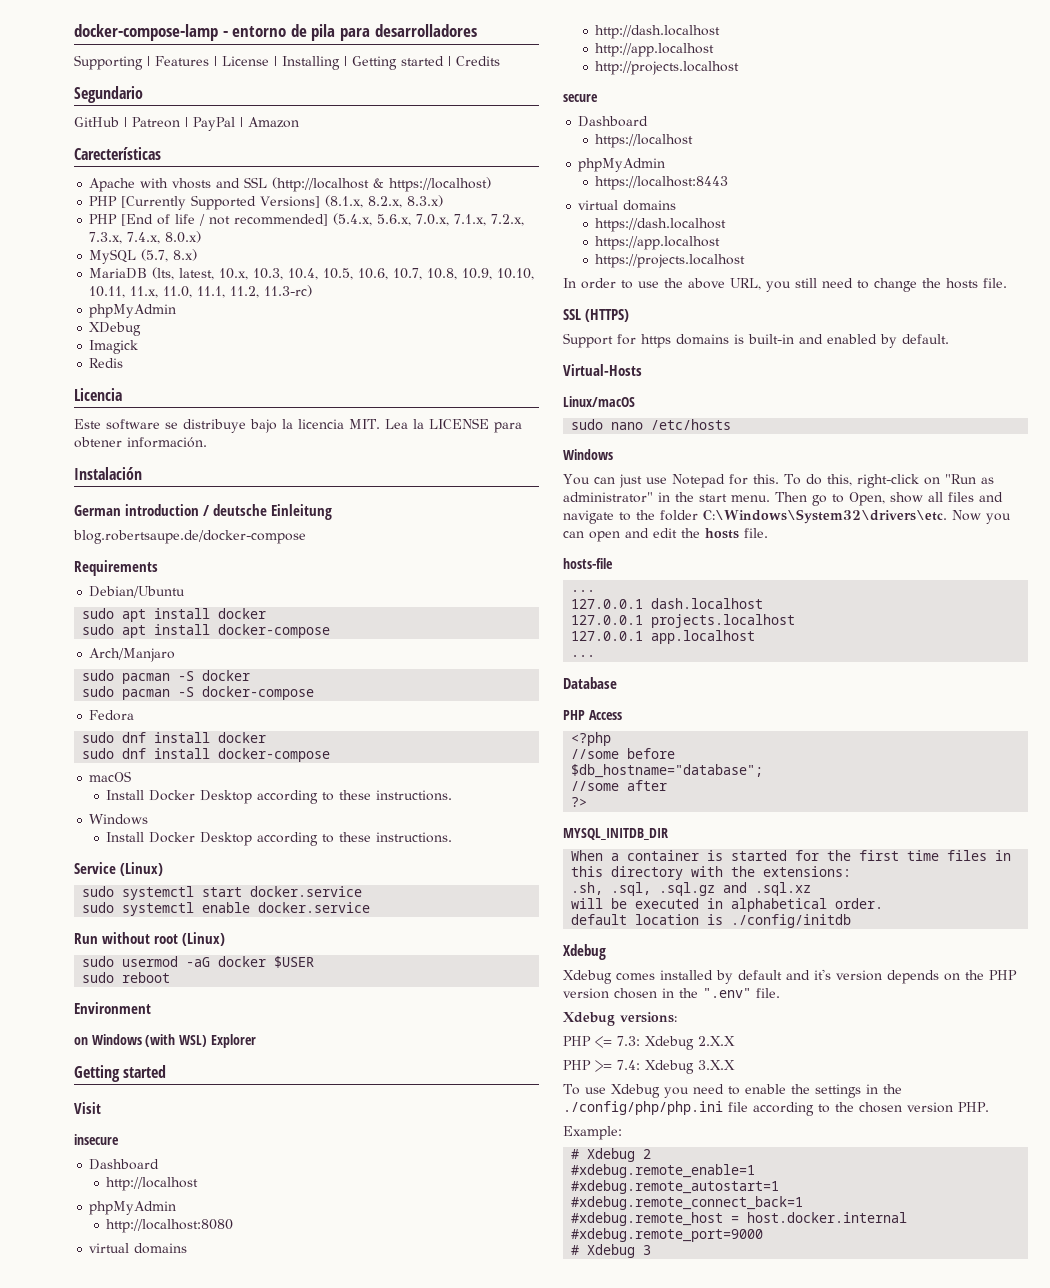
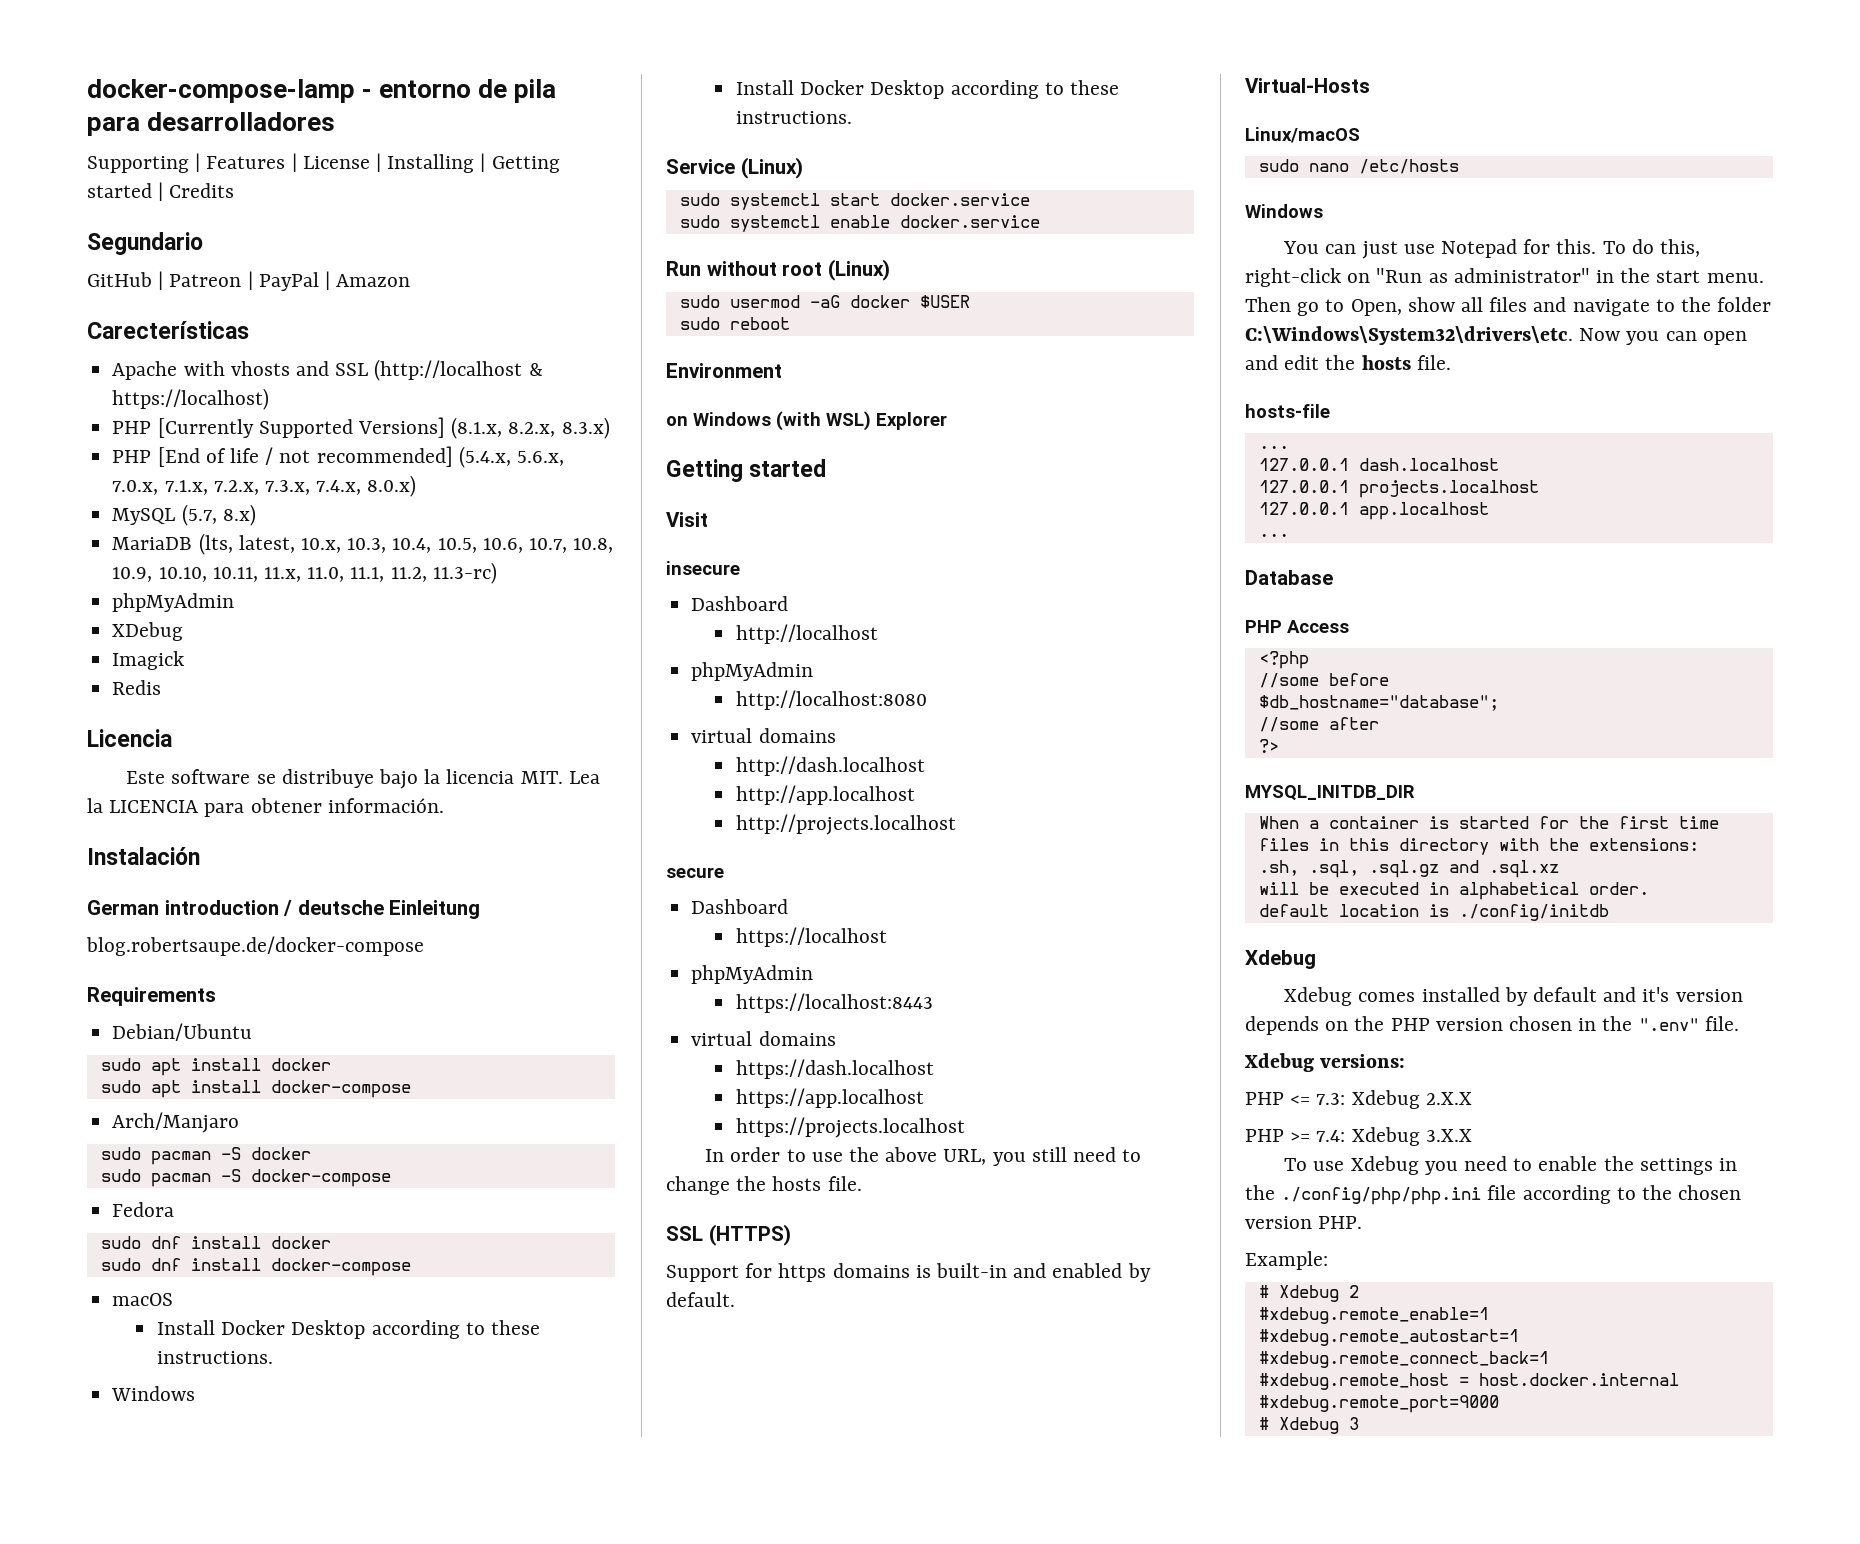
[428,418,489,429] LICENSE -> [109,800,199,813] LICENCIA

